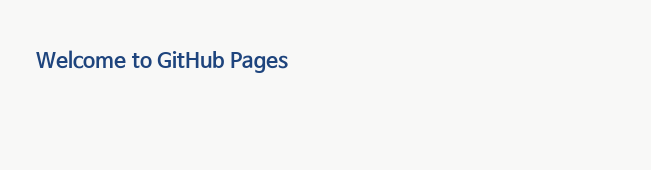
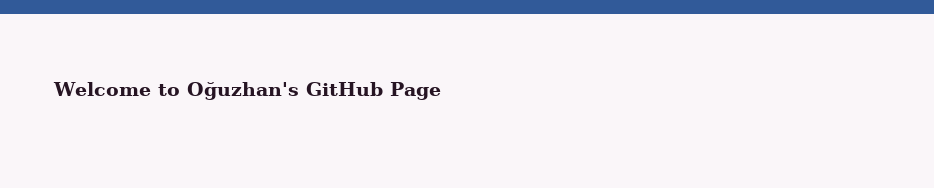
[157,51,288,73] GitHub Pages -> [186,82,441,100] Oğuzhan's GitHub Page

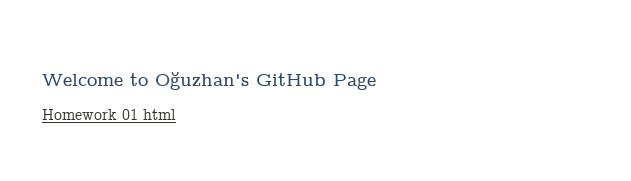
(441, 91) none -> [42,109,176,120] // Homework 01 html

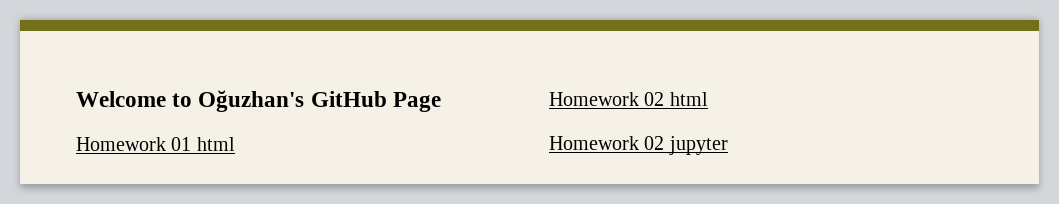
(176, 114) none -> [549,92,708,106] [549,136,728,155] // Homework 02 html // Homework 02 jupyter

